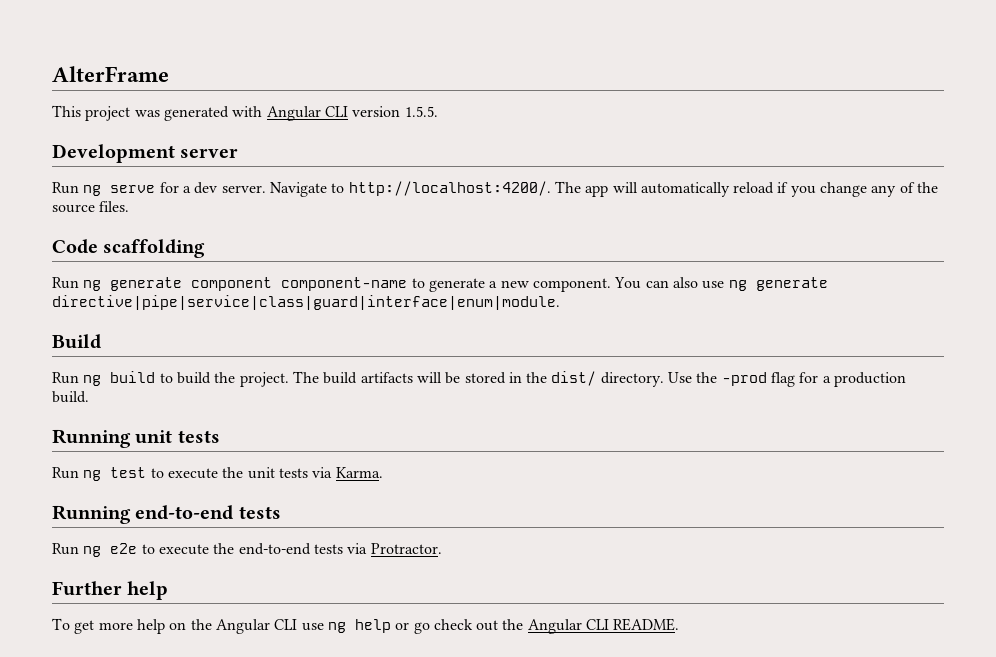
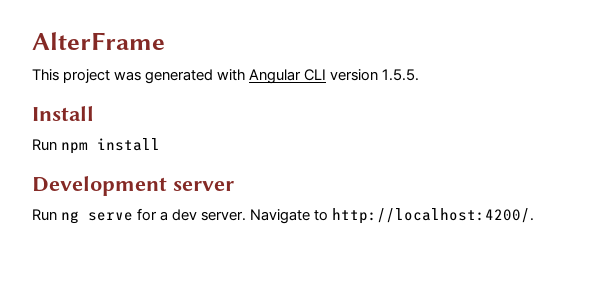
(438, 111) none -> [32,106,94,121] [32,138,161,154] // Install // Run npm install
[554,181,939,197] [52,201,130,213] [52,239,206,258] [52,277,828,292] [52,295,560,310] [52,334,101,349] [52,371,907,387] [52,391,89,403] [52,429,220,448] [52,467,383,481] [52,505,281,524] [52,543,442,557] [52,581,169,600] [52,618,680,634] The app will automatically reload if you change any of the source files. // Code scaffolding // Run ng generate component component-name to generate a new component. You can also use ng generate directive|pipe|service|class|guard|interface|enum|module. // Build // Run ng build to build the project. The build artifacts will be stored in the dist/ directory. Use the -prod flag for a production build. // Running unit tests // Run ng test to execute the unit tests via Karma. // Running end-to-end tests // Run ng e2e to execute the end-to-end tests via Protractor. // Further help // To get more help on the Angular CLI use ng help or go check out the Angular CLI README. -> (535, 216) none

